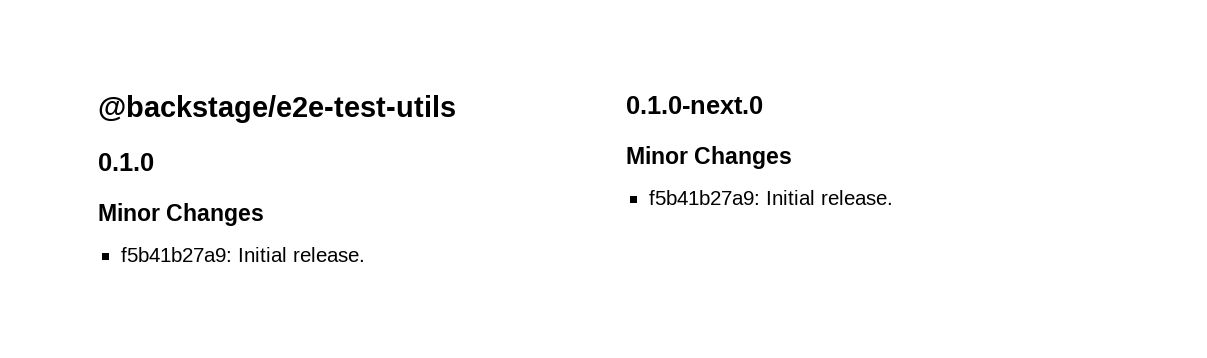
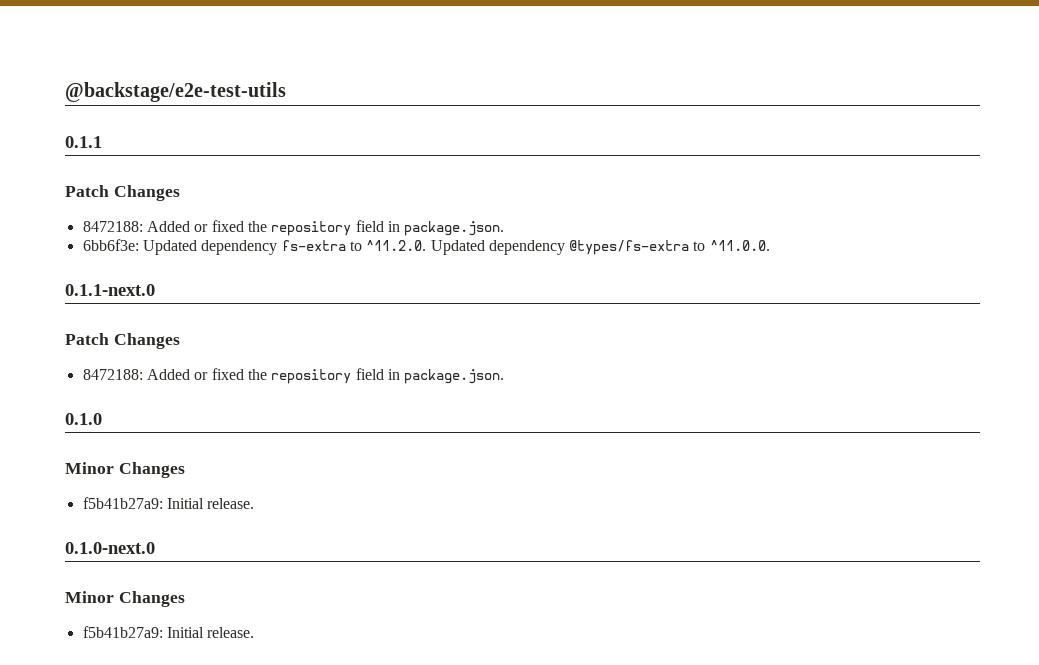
(456, 109) none -> [65,136,102,148] [65,185,180,201] [82,220,505,236] [82,239,770,255] [65,284,155,296] [65,333,180,349] [82,368,505,384] // 0.1.1 // Patch Changes // 8472188: Added or fixed the repository field in package.json. // 6bb6f3e: Updated dependency fs-extra to ^11.2.0. Updated dependency @types/fs-extra to ^11.0.0. // 0.1.1-next.0 // Patch Changes // 8472188: Added or fixed the repository field in package.json.

